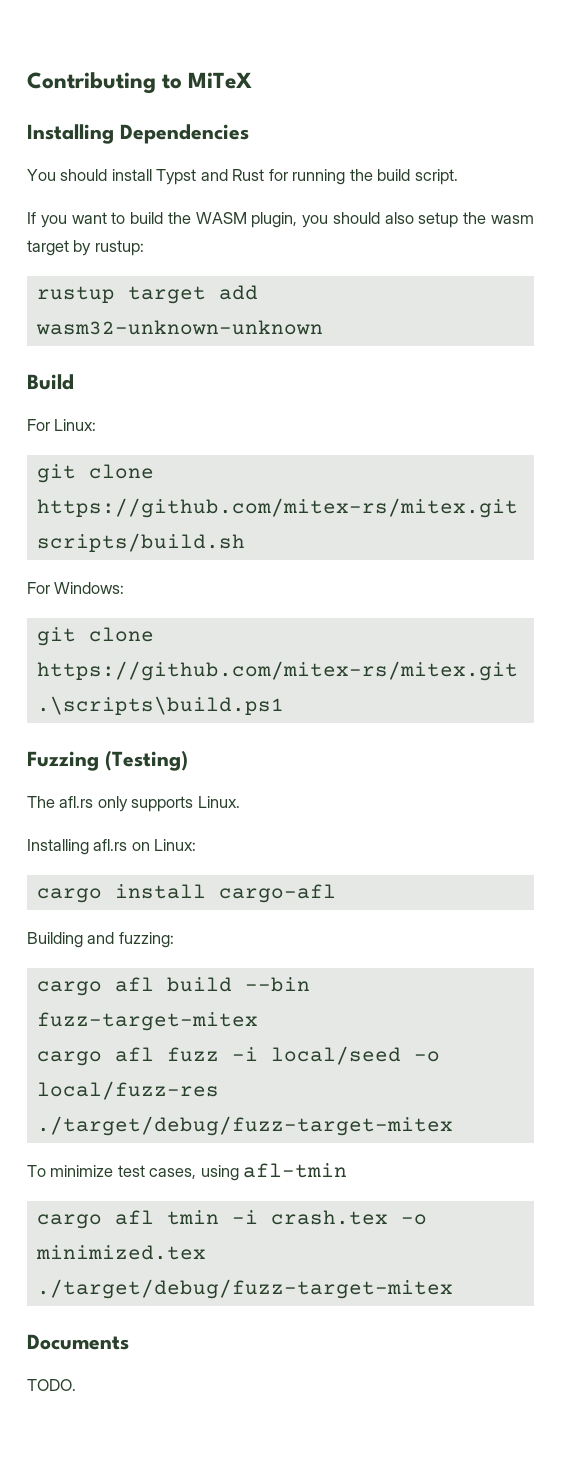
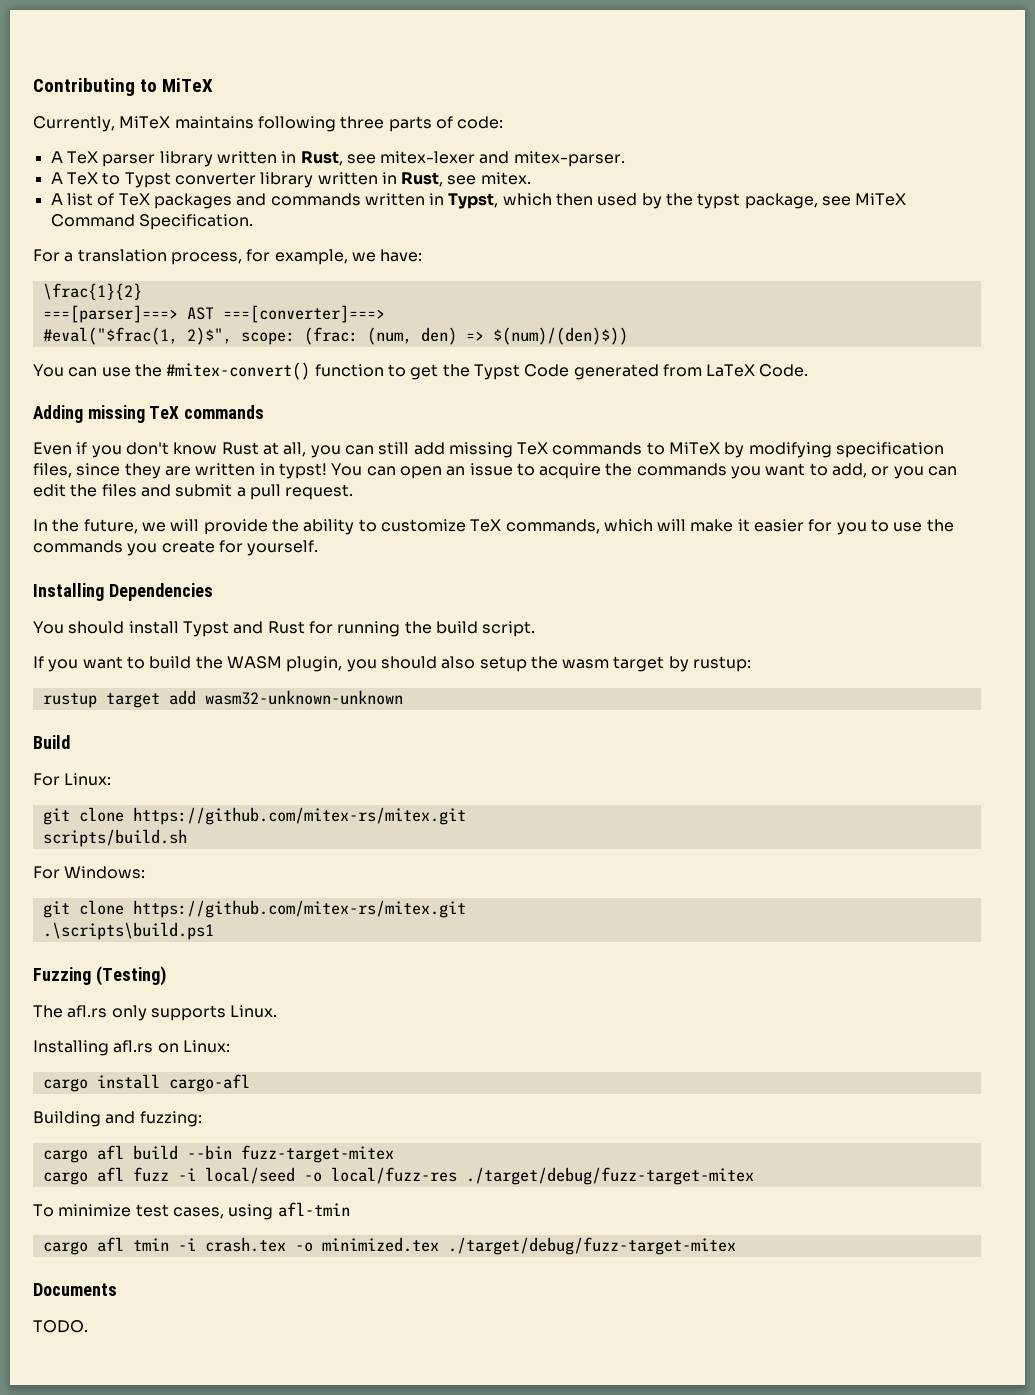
(253, 80) none -> [33,116,504,132] [50,151,625,167] [50,172,531,188] [50,193,907,209] [50,214,253,230] [33,249,423,265] [42,283,142,300] [42,305,385,323] [42,327,628,345] [33,362,809,380] [33,405,265,423] [33,442,945,458] [33,463,958,479] [33,484,354,500] [33,519,954,535] [33,540,319,556] // Currently, MiTeX maintains following three parts of code: // A TeX parser library written in Rust, see mitex-lexer and mitex-parser. // A TeX to Typst converter library written in Rust, see mitex. // A list of TeX packages and commands written in Typst, which then used by the typst package, see MiTeX Command Specification. // For a translation process, for example, we have: // \frac{1}{2} // ===[parser]===> AST ===[converter]===> // #eval("$frac(1, 2)$", scope: (frac: (num, den) => $(num)/(den)$)) // You can use the #mitex-convert() function to get the Typst Code generated from LaTeX Code. // Adding missing TeX commands // Even if you don't know Rust at all, you can still add missing TeX commands to MiTeX by modifying specification files, since they are written in typst! You can open an issue to acquire the commands you want to add, or you can edit the files and submit a pull request. // In the future, we will provide the ability to customize TeX commands, which will make it easier for you to use the commands you create for yourself.

